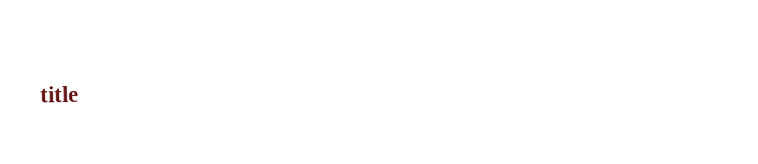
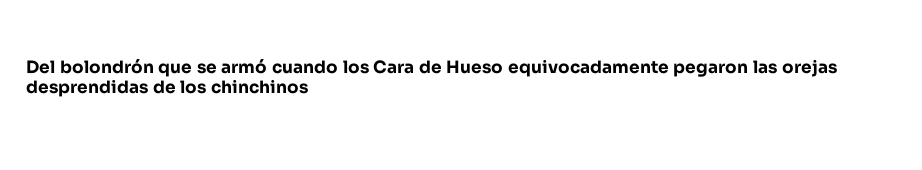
[40,85,79,103] title -> [26,59,837,77] [26,79,308,97] Del bolondrón que se armó cuando los Cara de Hueso equivocadamente pegaron las orejas desprendidas de los chinchinos

